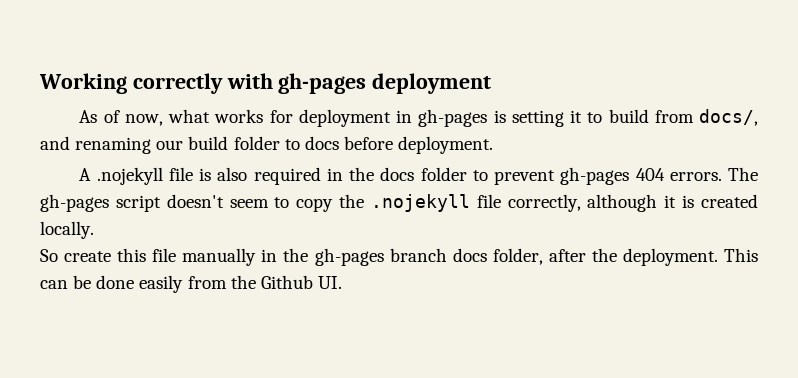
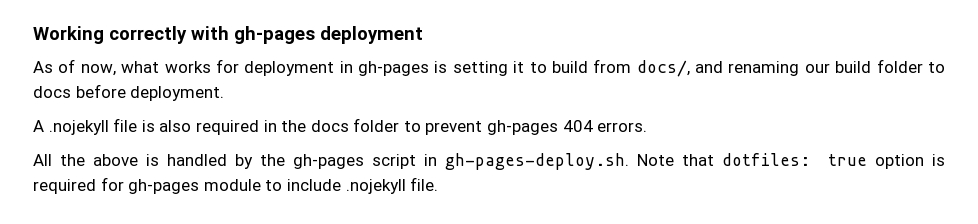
[728,167,758,181] [40,194,758,212] [40,221,94,239] [40,248,758,266] [40,275,342,293] The gh-pages script doesn't seem to copy the .nojekyll file correctly, although it is created locally. // So create this file manually in the gh-pages branch docs folder, after the deployment. This can be done easily from the Github UI. -> [33,153,946,170] [33,177,439,194] // All the above is handled by the gh-pages script in gh-pages-deploy.sh. Note that dotfiles: true option is required for gh-pages module to include .nojekyll file.

